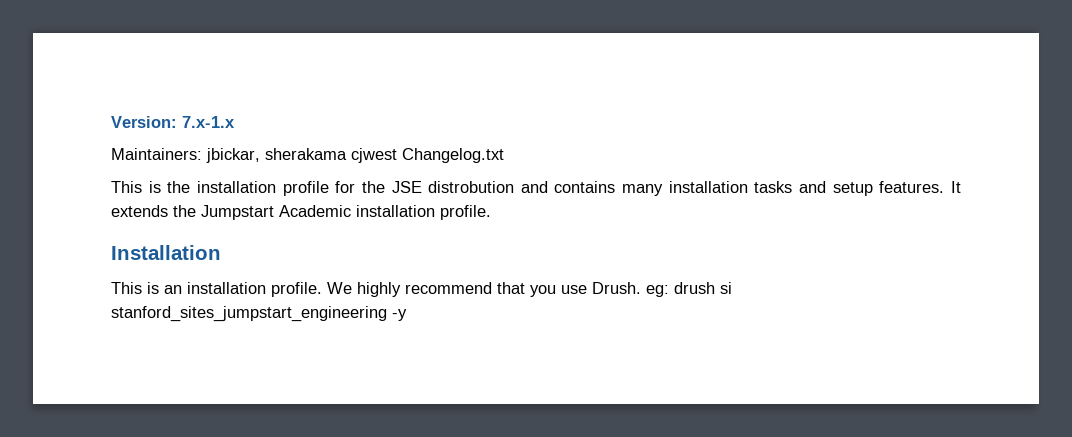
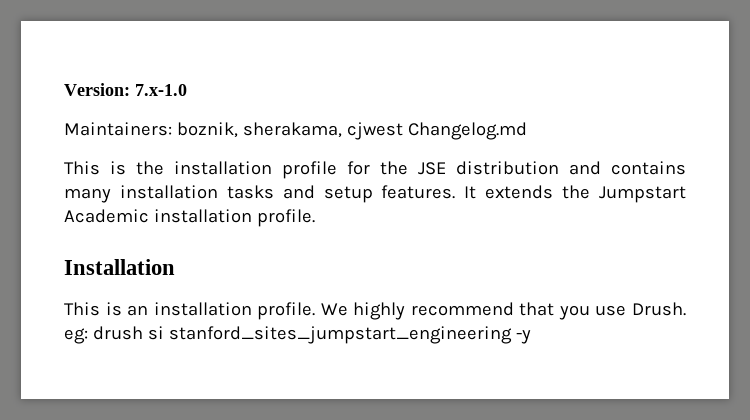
[182,116,235,128] 7.x-1.x -> [135,84,187,96] 7.x-1.0
[206,148,504,163] jbickar, sherakama cjwest Changelog.txt -> [176,122,527,140] boznik, sherakama, cjwest Changelog.md
[428,181,515,193] distrobution -> [456,161,559,175] distribution

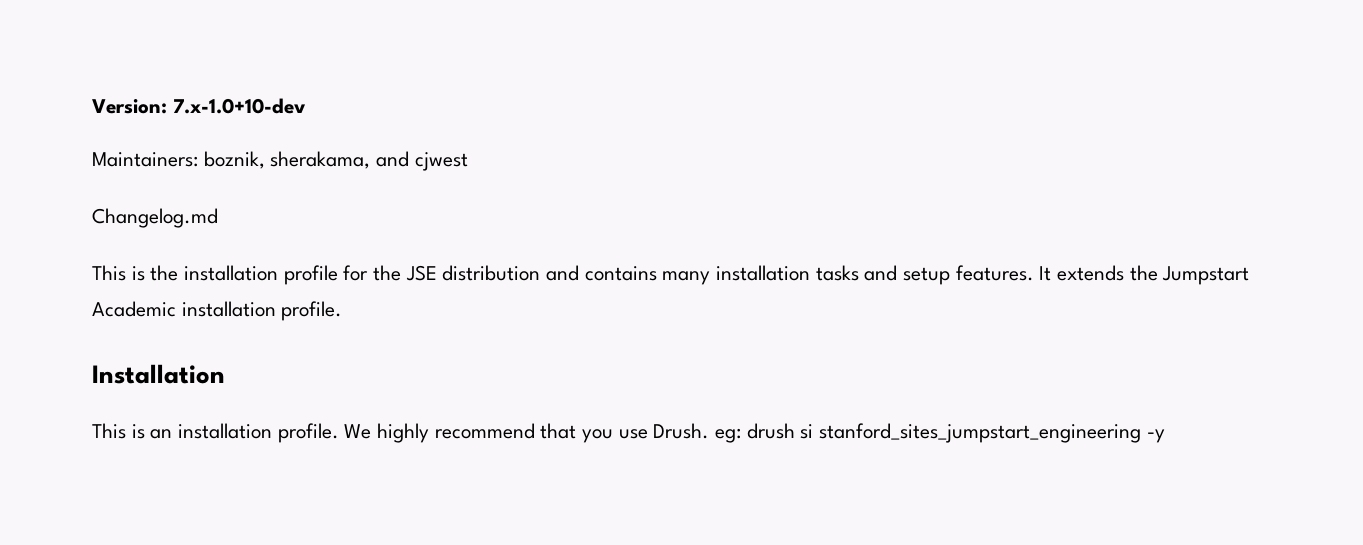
[135,84,187,96] 7.x-1.0 -> [173,98,306,114] 7.x-1.0+10-dev
(342, 130) none -> [376,151,410,167] and
(403, 131) none -> (468, 161) //

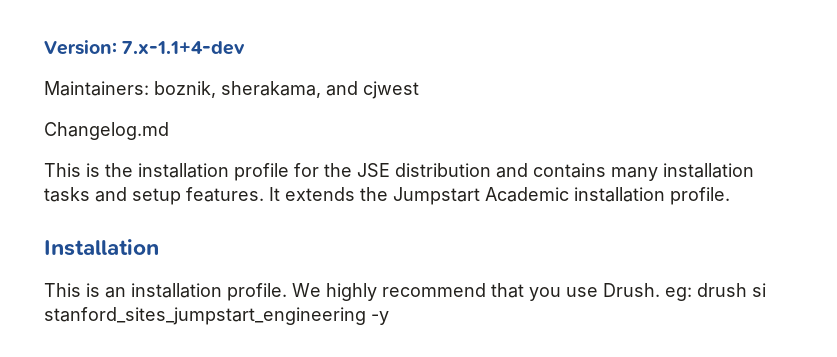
[173,98,306,114] 7.x-1.0+10-dev -> [122,41,246,55] 7.x-1.1+4-dev

